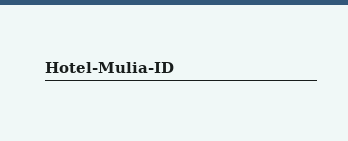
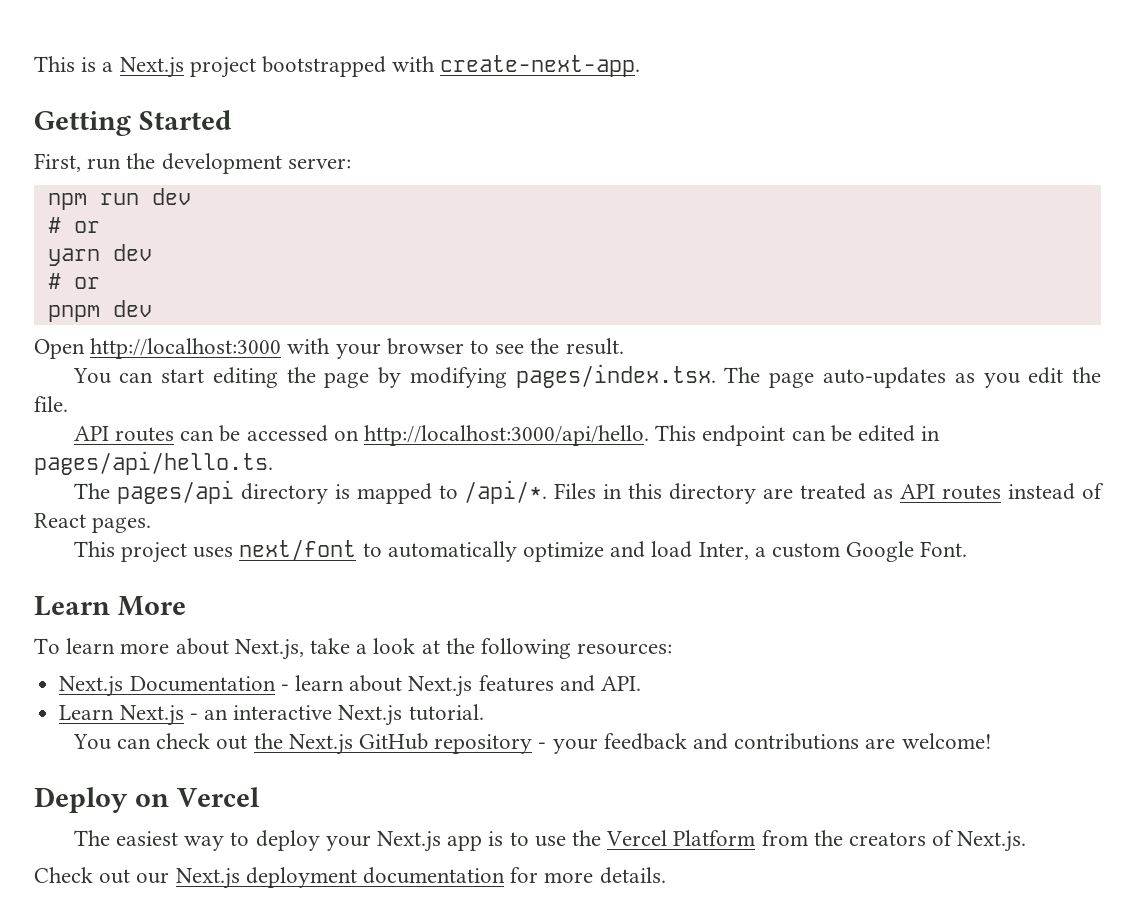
[45,62,174,73] Hotel-Mulia-ID -> [34,55,641,78] [34,110,231,136] [34,153,351,174] [47,188,191,210] [47,217,100,233] [47,244,152,266] [47,273,100,289] [47,300,152,322] [34,338,624,359] [72,364,1101,388] [34,396,68,412] [73,425,941,446] [34,451,273,475] [73,480,1105,504] [34,513,152,533] [73,539,968,563] [34,596,186,616] [34,638,673,660] [59,675,641,697] [59,704,484,726] [72,733,992,755] [34,787,260,813] [73,830,1027,852] [34,867,666,889] This is a Next.js project bootstrapped with create-next-app. // Getting Started // First, run the development server: // npm run dev // # or // yarn dev // # or // pnpm dev // Open http://localhost:3000 with your browser to see the result. // You can start editing the page by modifying pages/index.tsx. The page auto-updates as you edit the file. // API routes can be accessed on http://localhost:3000/api/hello. This endpoint can be edited in pages/api/hello.ts. // The pages/api directory is mapped to /api/*. Files in this directory are treated as API routes instead of React pages. // This project uses next/font to automatically optimize and load Inter, a custom Google Font. // Learn More // To learn more about Next.js, take a look at the following resources: // Next.js Documentation - learn about Next.js features and API. // Learn Next.js - an interactive Next.js tutorial. // You can check out the Next.js GitHub repository - your feedback and contributions are welcome! // Deploy on Vercel // The easiest way to deploy your Next.js app is to use the Vercel Platform from the creators of Next.js. // Check out our Next.js deployment documentation for more details.

